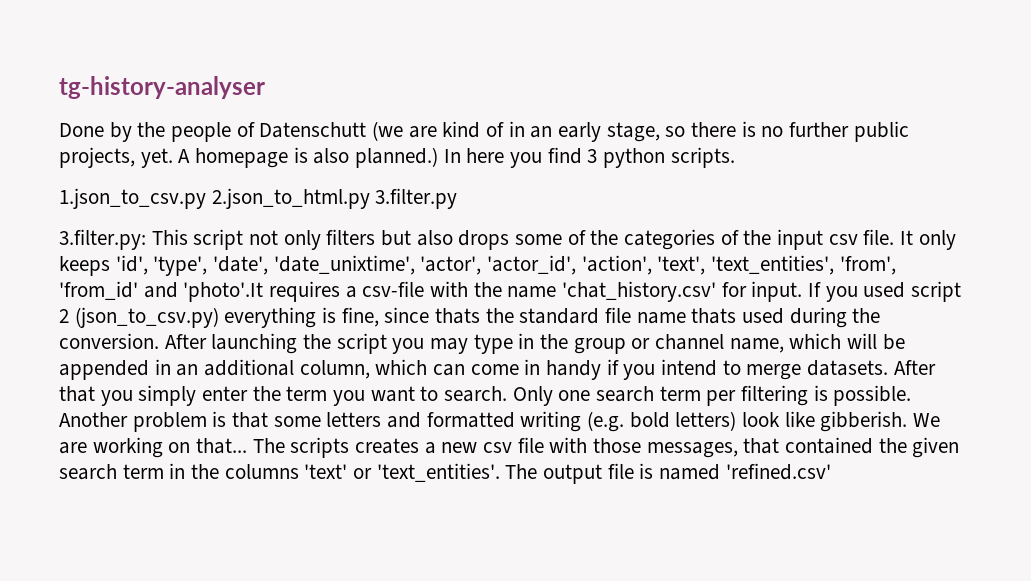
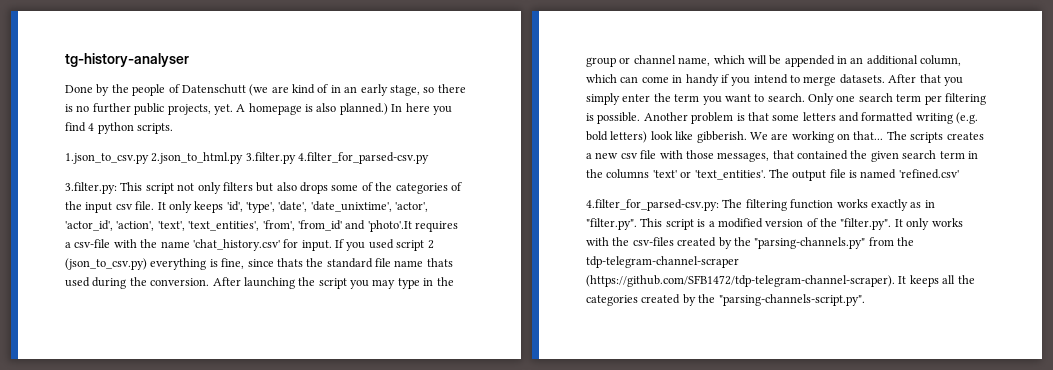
[587,149,598,163] 3 -> [88,123,95,131] 4
(458, 198) none -> [298,152,430,164] 4.filter_for_parsed-csv.py
(831, 471) none -> [586,199,935,211] [586,218,963,230] [586,237,914,249] [586,256,739,268] [586,275,975,287] [586,294,865,306] // 4.filter_for_parsed-csv.py: The filtering function works exactly as in "filter.py". This script is a modified version of the "filter.py". It only works with the csv-files created by the "parsing-channels.py" from the tdp-telegram-channel-scraper (https://github.com/SFB1472/tdp-telegram-channel-scraper). It keeps all the categories created by the "parsing-channels-script.py".

